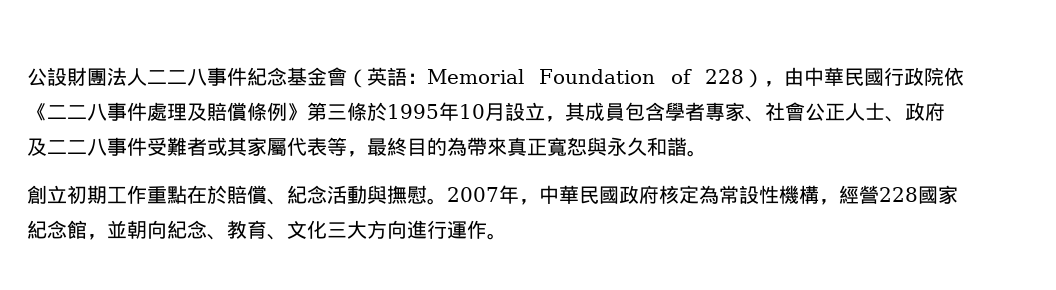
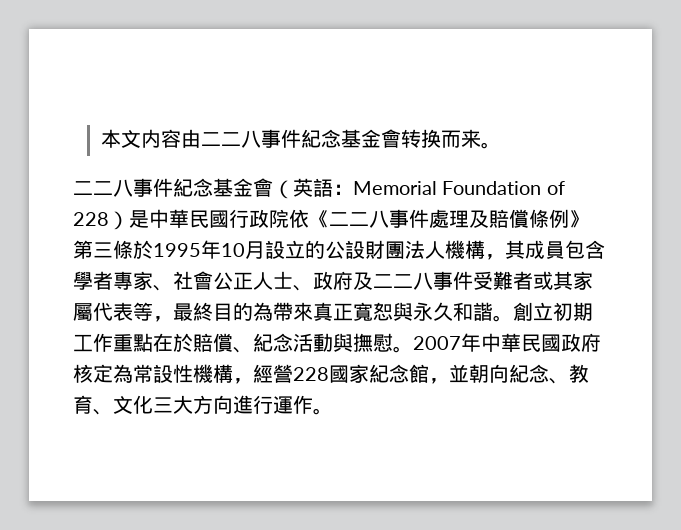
[27,67,147,86] 公設財團法人 -> [100,129,501,149] 本文内容由二二八事件紀念基金會转换而来。 //
[763,67,804,87] ，由 -> [129,210,149,228] 是
(545, 111) none -> [305,240,485,259] 的公設財團法人機構
(707, 153) // -> (513, 318) none
[519,199,539,205] ， -> (481, 342) none

